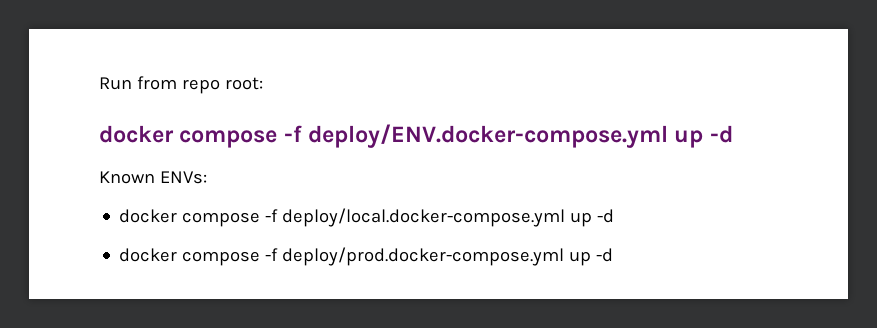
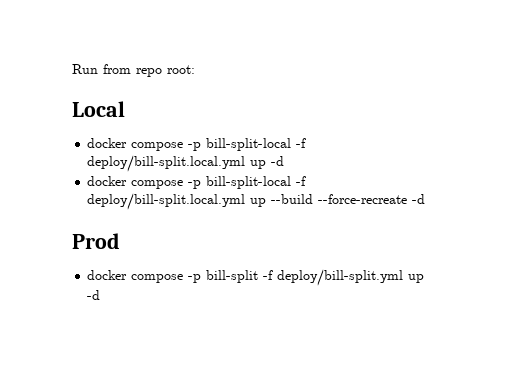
[99,124,733,148] [99,171,207,184] [119,208,615,227] [119,247,565,266] docker compose -f deploy/ENV.docker-compose.yml up -d // Known ENVs: // docker compose -f deploy/local.docker-compose.yml up -d // docker compose -f deploy/prod.docker-compose.yml -> [72,101,125,117] [87,138,307,151] [87,155,285,172] [87,176,307,189] [87,193,426,210] [72,233,120,249] [87,269,404,286] Local // docker compose -p bill-split-local -f deploy/bill-split.local.yml up -d // docker compose -p bill-split-local -f deploy/bill-split.local.yml up --build --force-recreate -d // Prod // docker compose -p bill-split -f deploy/bill-split.yml

